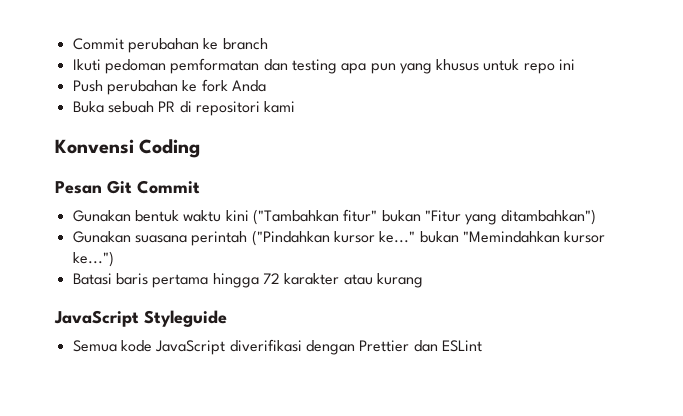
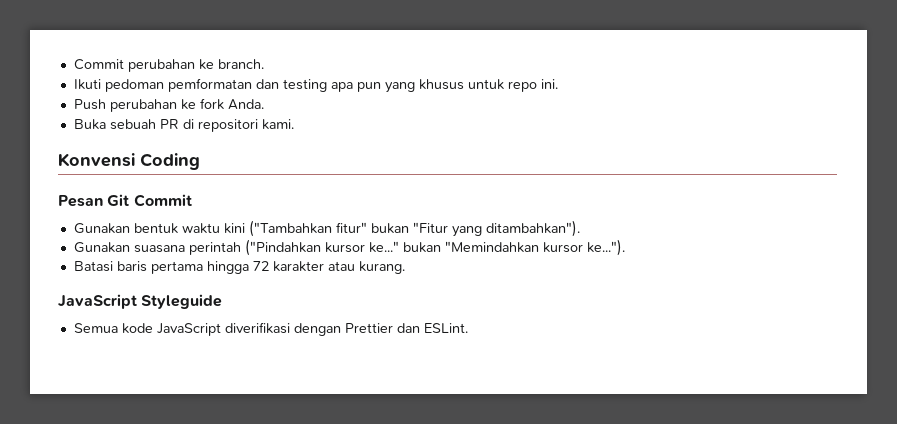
[222,38,268,50] branch -> [217,59,264,69] branch.
[559,59,576,70] ini -> [540,79,558,89] ini.
[231,80,266,92] Anda -> [227,99,264,110] Anda.
[264,101,296,113] kami -> [261,119,294,130] kami.
[501,209,597,225] ditambahkan") -> [485,220,580,237] ditambahkan").
[72,251,114,267] ke...") -> [586,239,625,256] ke...").
[376,273,423,288] kurang -> [358,261,405,274] kurang.
[441,340,482,352] ESLint -> [423,323,468,333] ESLint.

